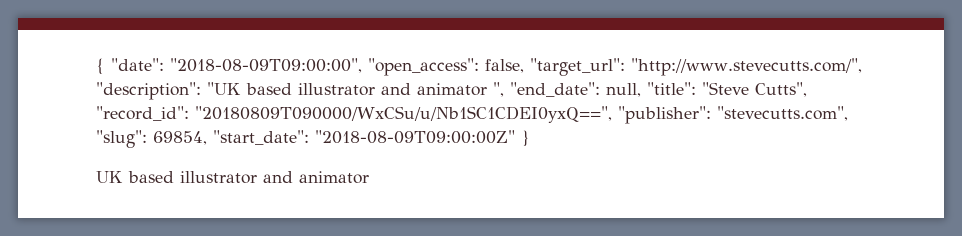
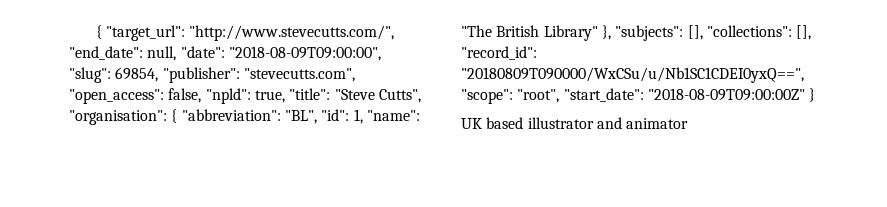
[96,58,862,76] [96,82,807,100] [96,106,848,124] [96,130,207,148] { "date": "2018-08-09T09:00:00", "open_access": false, "target_url": "http://www.stevecutts.com/", "description": "UK based illustrator and animator ", "end_date": null, "title": "Steve Cutts", "record_id": "20180809T090000/WxCSu/u/Nb1SC1CDEI0yxQ==", "publisher": "stevecutts.com", "slug": 69854, -> [95,25,395,41] [69,46,381,61] [69,67,355,83] [69,88,421,104] [69,109,420,125] [461,25,812,41] [461,46,537,60] [461,67,804,83] [461,89,560,104] { "target_url": "http://www.stevecutts.com/", "end_date": null, "date": "2018-08-09T09:00:00", "slug": 69854, "publisher": "stevecutts.com", "open_access": false, "npld": true, "title": "Steve Cutts", "organisation": { "abbreviation": "BL", "id": 1, "name": "The British Library" }, "subjects": [], "collections": [], "record_id": "20180809T090000/WxCSu/u/Nb1SC1CDEI0yxQ==", "scope": "root",

